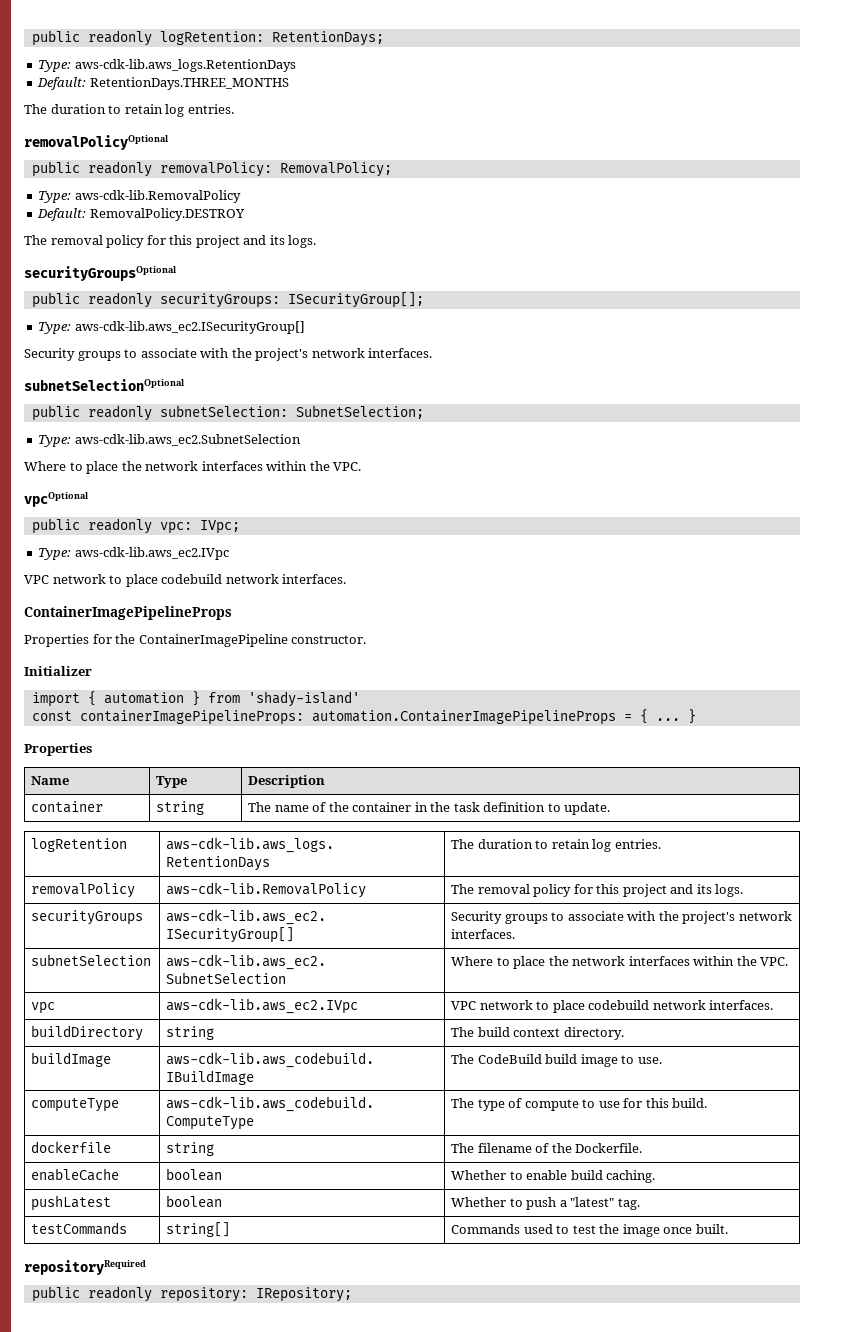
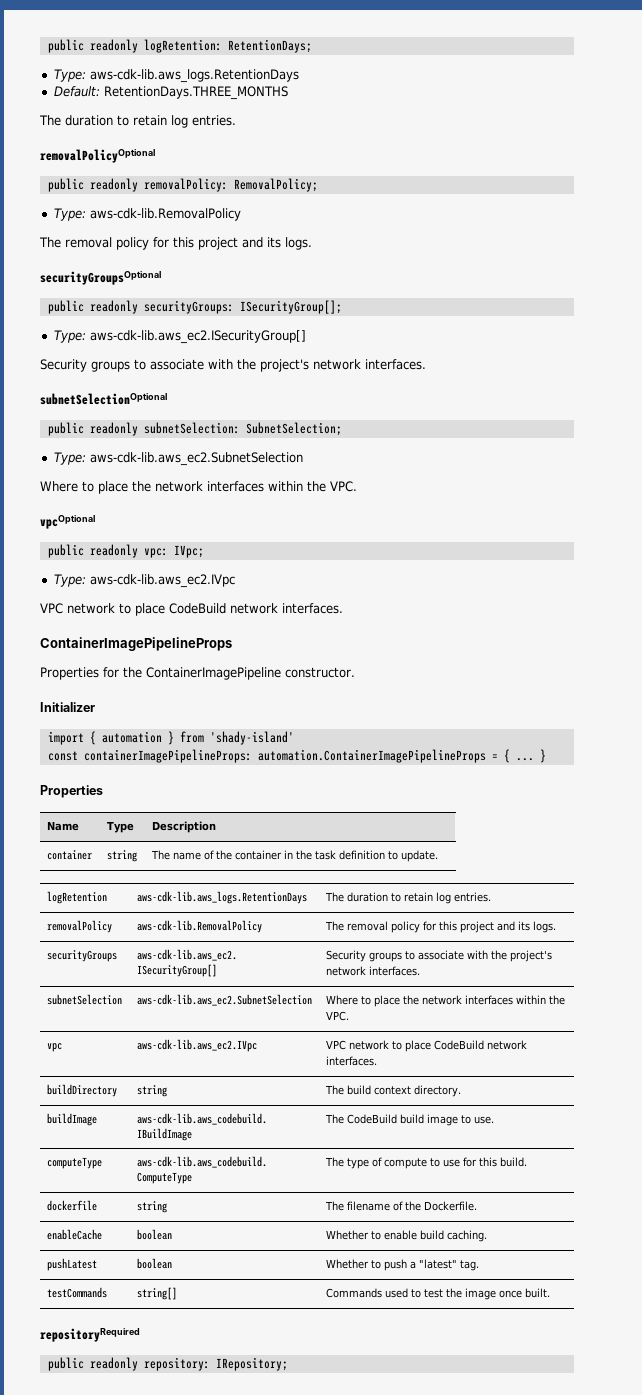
[37,208,245,221] // Default: RemovalPolicy.DESTROY -> (241, 214) none
[161,574,223,584] codebuild -> [169,603,226,614] CodeBuild
[588,1000,650,1010] codebuild -> [434,1040,485,1050] CodeBuild

